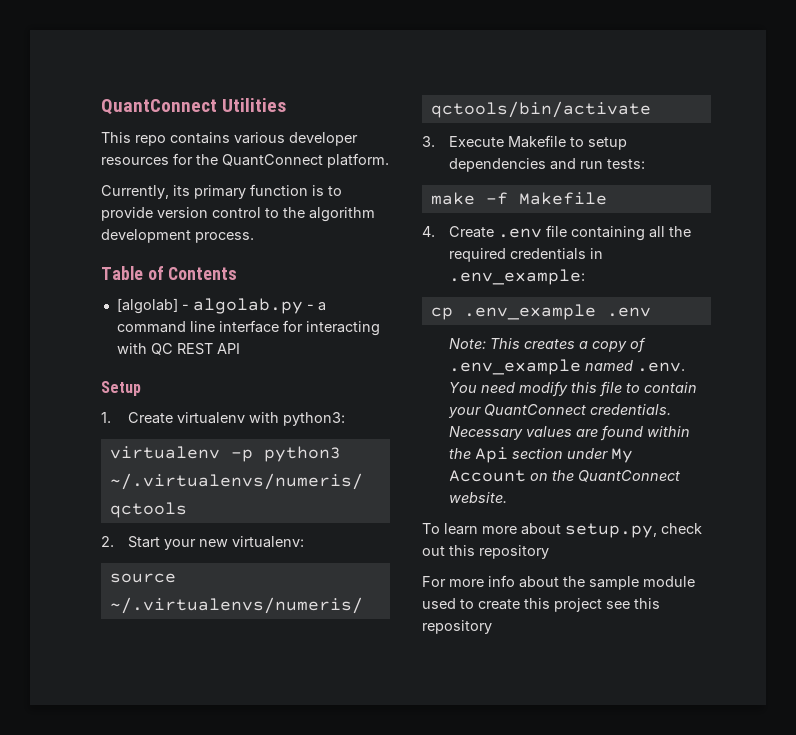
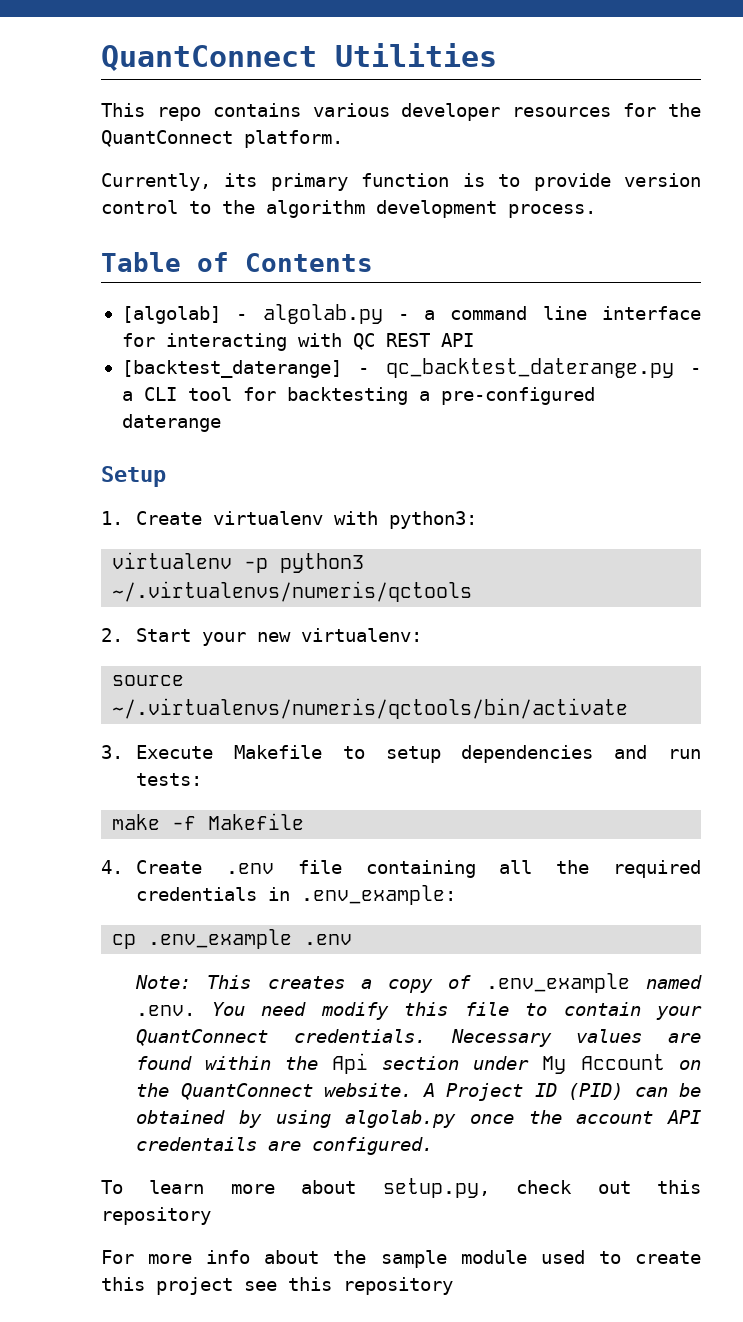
(240, 348) none -> [121,358,701,378] [121,387,595,405] [121,414,221,432] // [backtest_daterange] - qc_backtest_daterange.py - a CLI tool for backtesting a pre-configured daterange
(508, 497) none -> [422,1083,701,1101] [136,1110,701,1128] [136,1137,434,1155] A Project ID (PID) can be obtained by using algolab.py once the account API credentails are configured.

